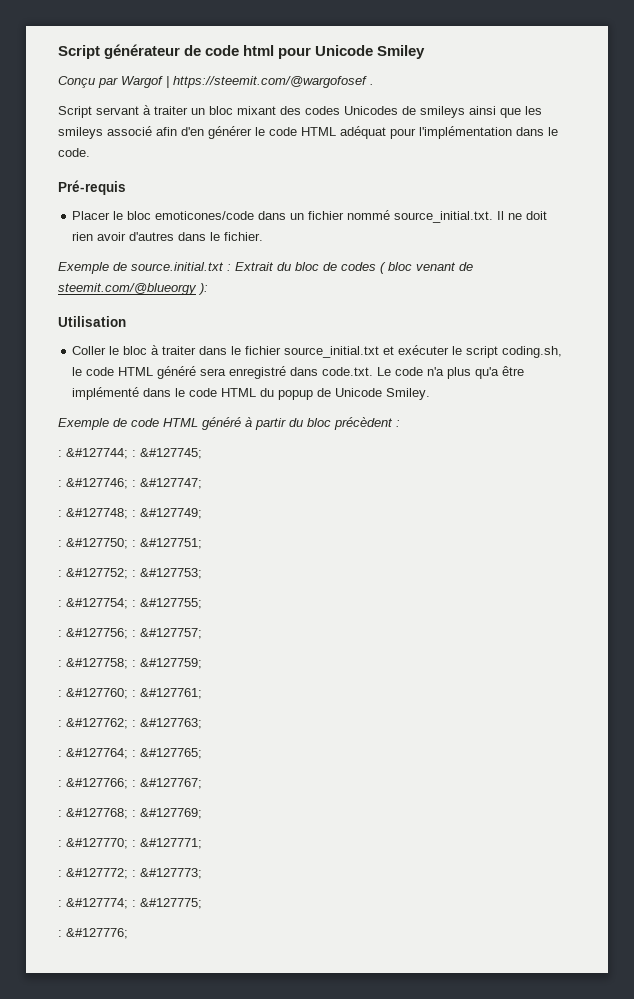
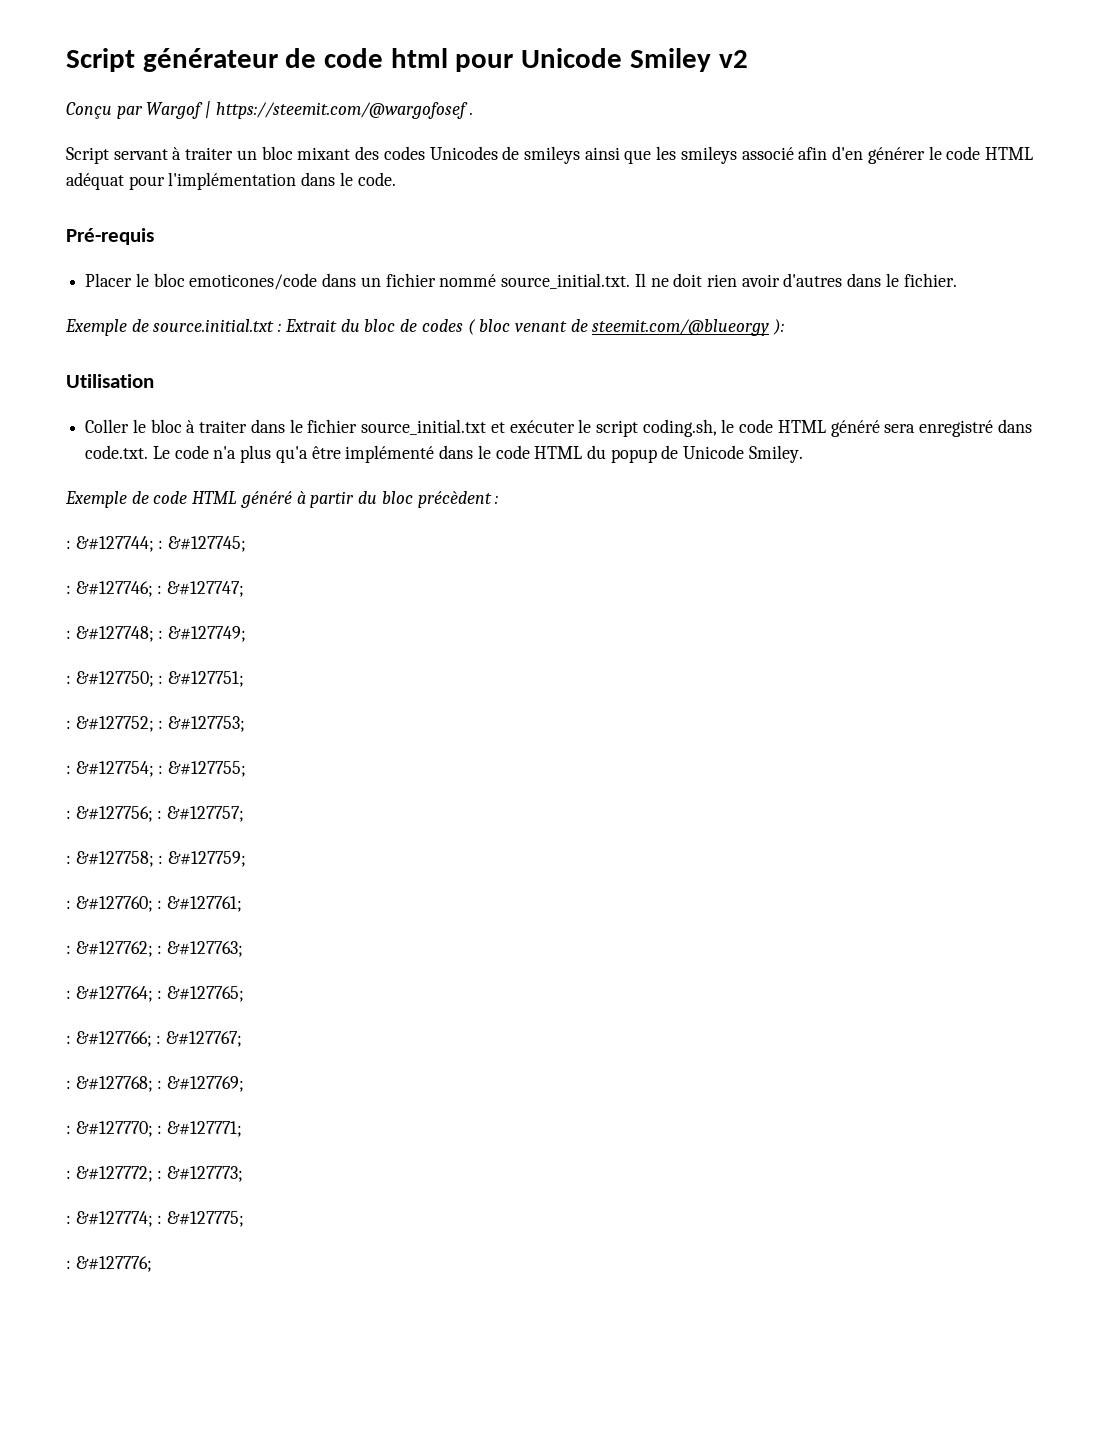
(426, 52) none -> [718,50,748,68] v2

